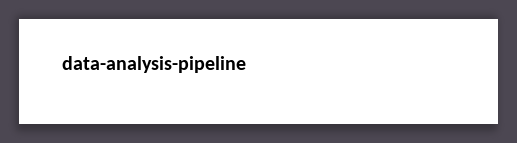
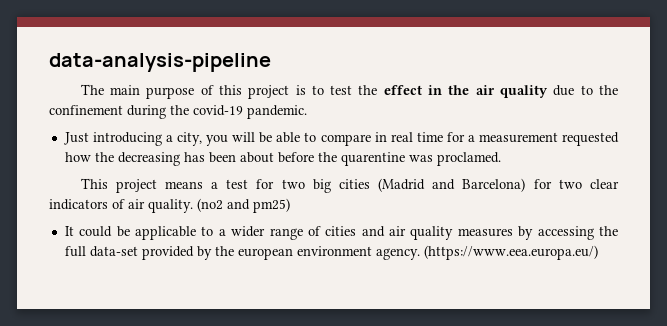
(246, 64) none -> [80,84,618,99] [49,105,307,119] [63,132,620,146] [64,152,501,166] [80,178,619,193] [49,198,290,213] [64,226,618,240] [64,245,598,260] // The main purpose of this project is to test the effect in the air quality due to the confinement during the covid-19 pandemic. // Just introducing a city, you will be able to compare in real time for a measurement requested how the decreasing has been about before the quarentine was proclamed. // This project means a test for two big cities (Madrid and Barcelona) for two clear indicators of air quality. (no2 and pm25) // It could be applicable to a wider range of cities and air quality measures by accessing the full data-set provided by the european environment agency. (https://www.eea.europa.eu/)

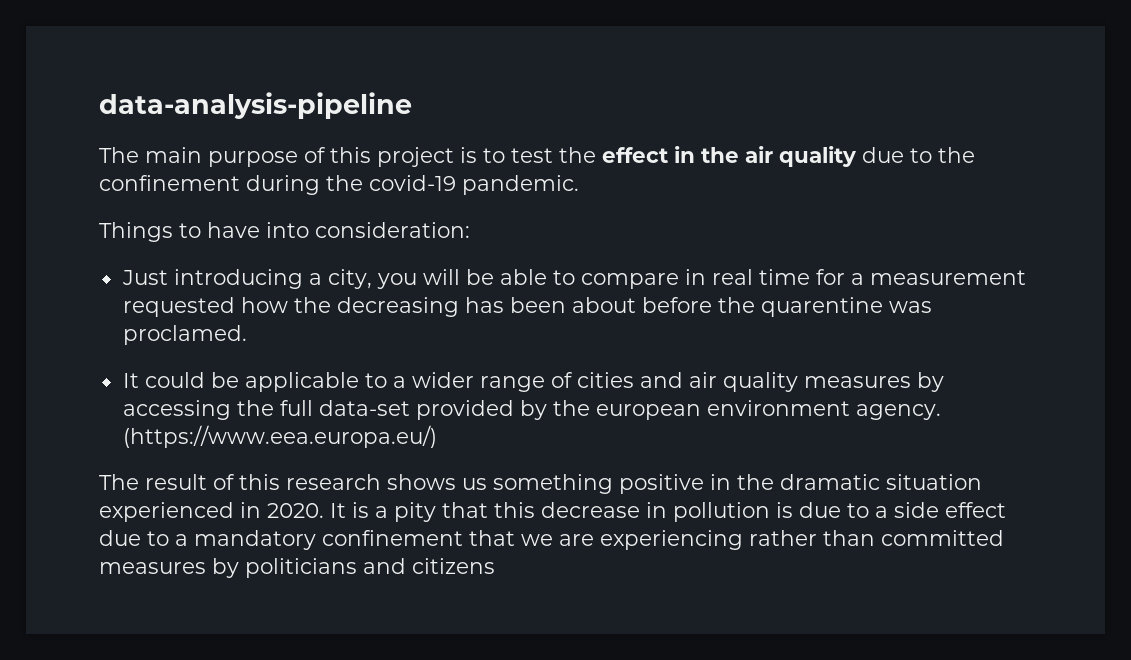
(307, 112) none -> [99,222,470,242] // Things to have into consideration:
[80,178,619,193] [49,198,290,213] // This project means a test for two big cities (Madrid and Barcelona) for two clear indicators of air quality. (no2 and pm25) -> (247, 335) none
(598, 252) none -> [99,474,982,494] [99,502,1006,522] [99,530,1004,550] [99,558,495,578] // The result of this research shows us something positive in the dramatic situation experienced in 2020. It is a pity that this decrease in pollution is due to a side effect due to a mandatory confinement that we are experiencing rather than committed measures by politicians and citizens

